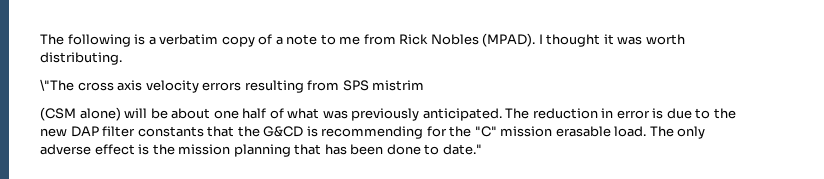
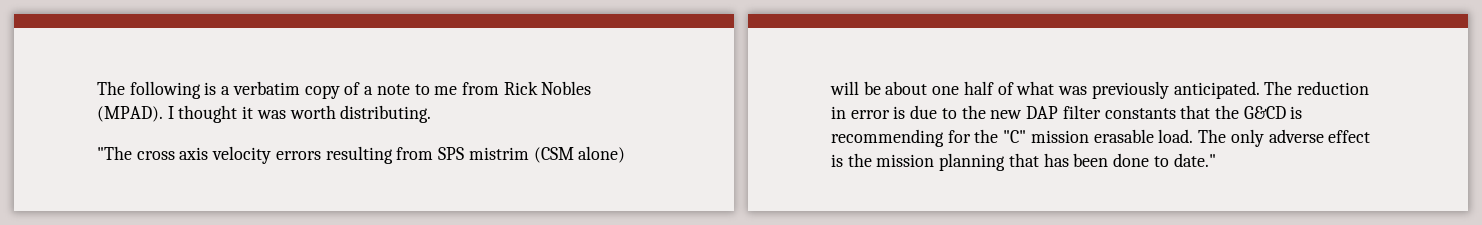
[40,79,74,91] \"The -> [97,146,132,160] "The
(425, 85) // -> (529, 153) none

